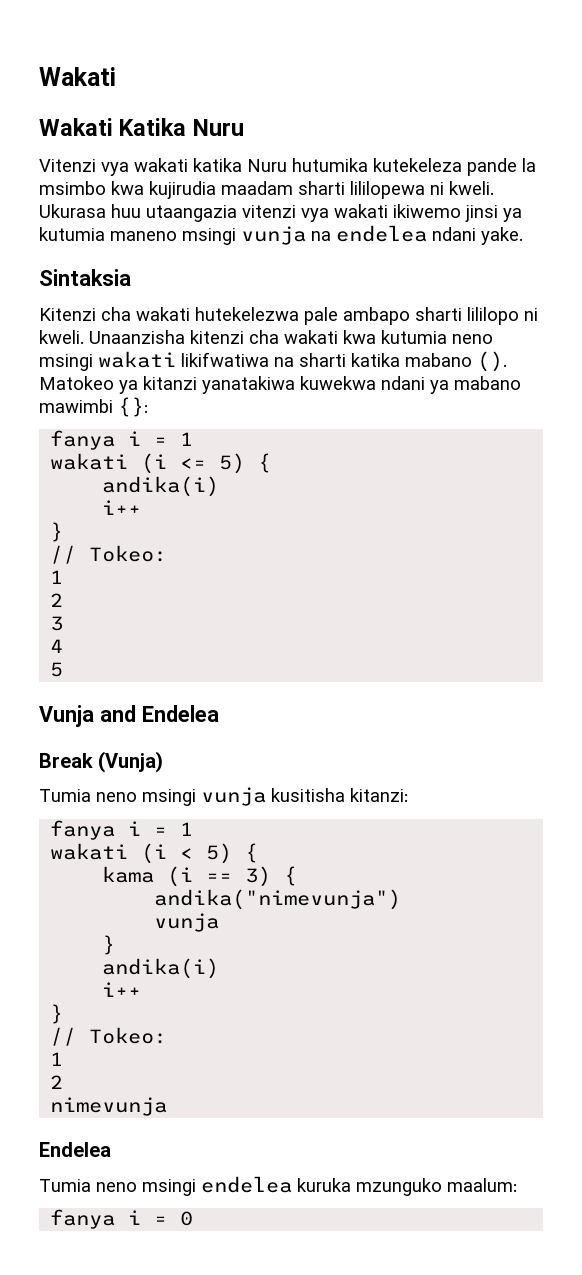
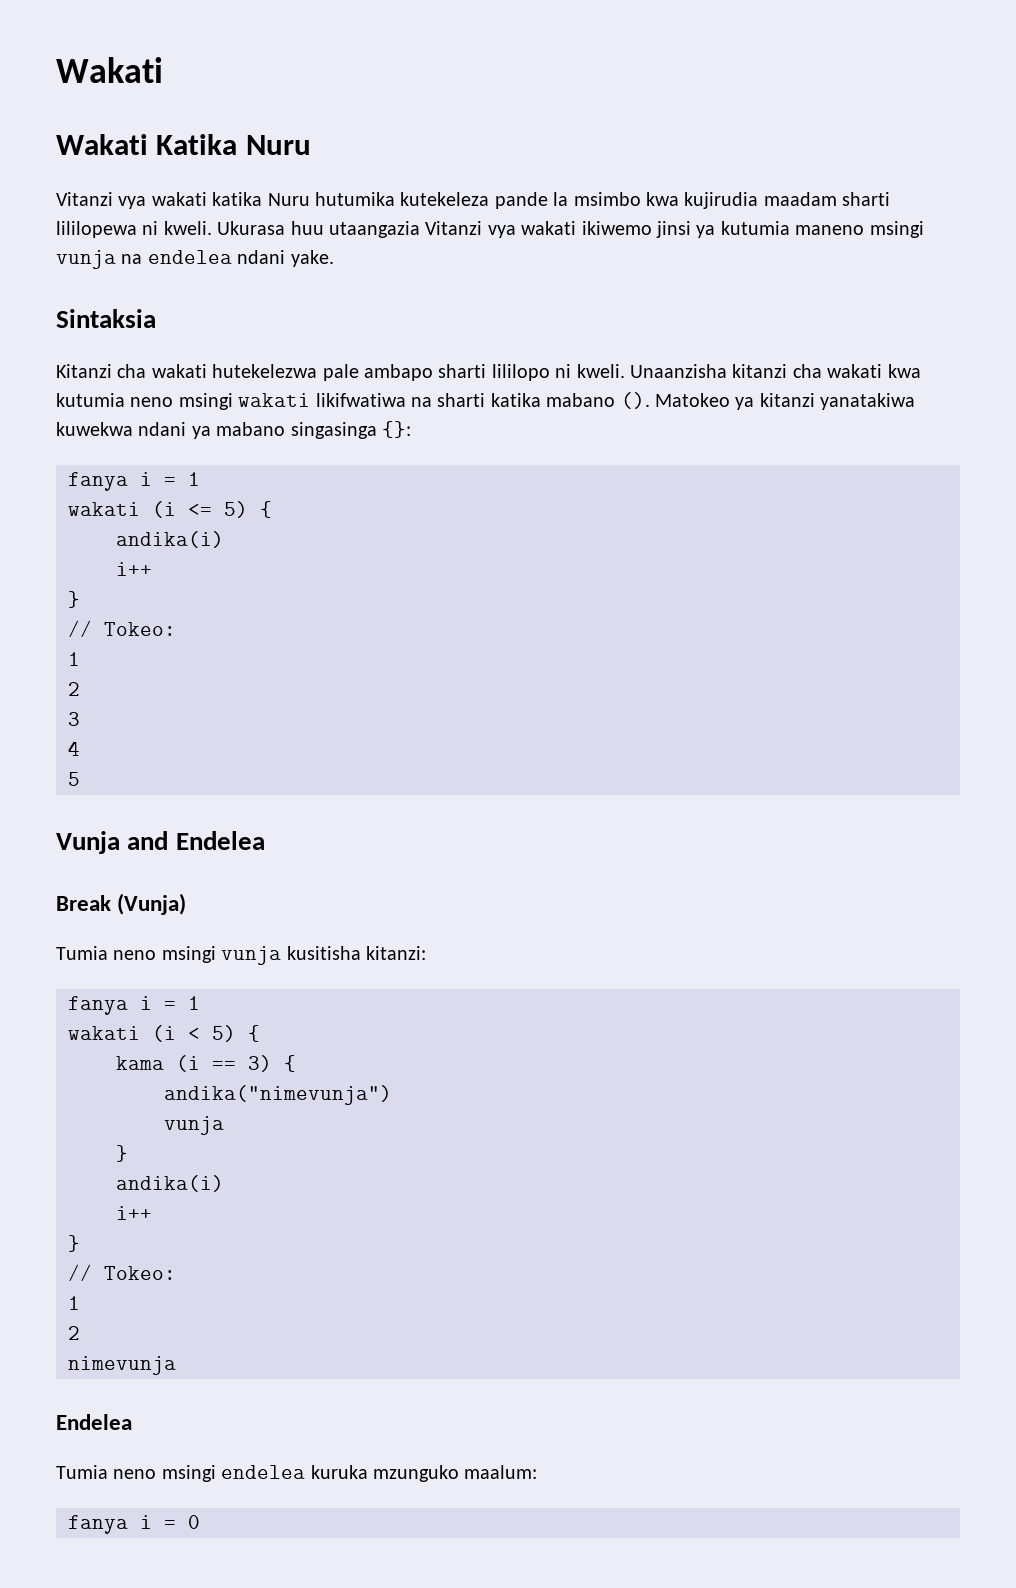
[39,159,96,172] Vitenzi -> [56,192,113,206] Vitanzi
[242,205,296,218] vitenzi -> [425,221,483,235] Vitanzi
[39,308,96,321] Kitenzi -> [56,364,112,378] Kitanzi
[190,330,244,344] kitenzi -> [732,364,788,378] kitanzi
[39,399,113,413] mawimbi -> [290,422,377,439] singasinga

